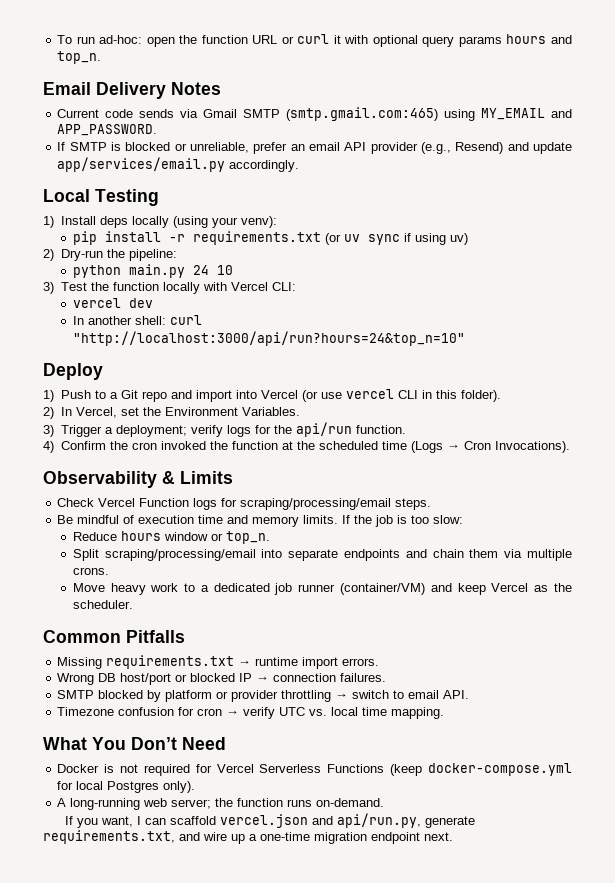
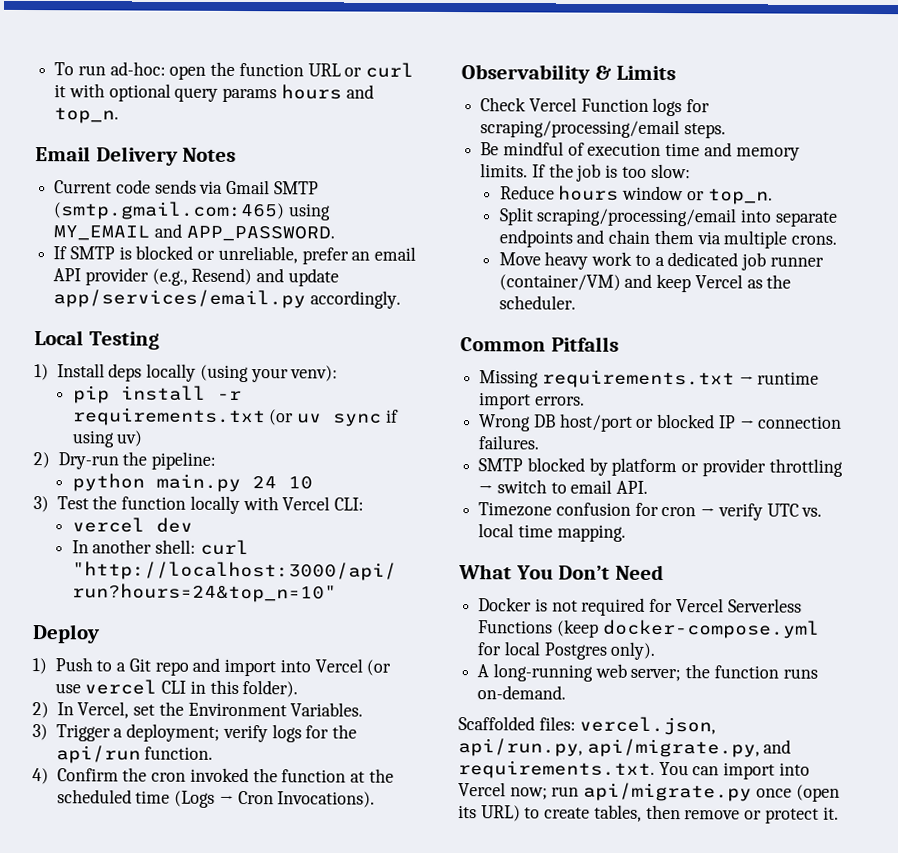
[64,813,475,828] [43,830,453,844] If you want, I can scaffold vercel.json and api/run.py, generate requirements.txt, and wire up a one-time migration endpoint next. -> [458,716,717,736] [458,738,792,758] [458,760,810,780] [458,782,840,802] [458,804,839,824] Scaffolded files: vercel.json, api/run.py, api/migrate.py, and requirements.txt. You can import into Vercel now; run api/migrate.py once (open its URL) to create tables, then remove or protect it.

